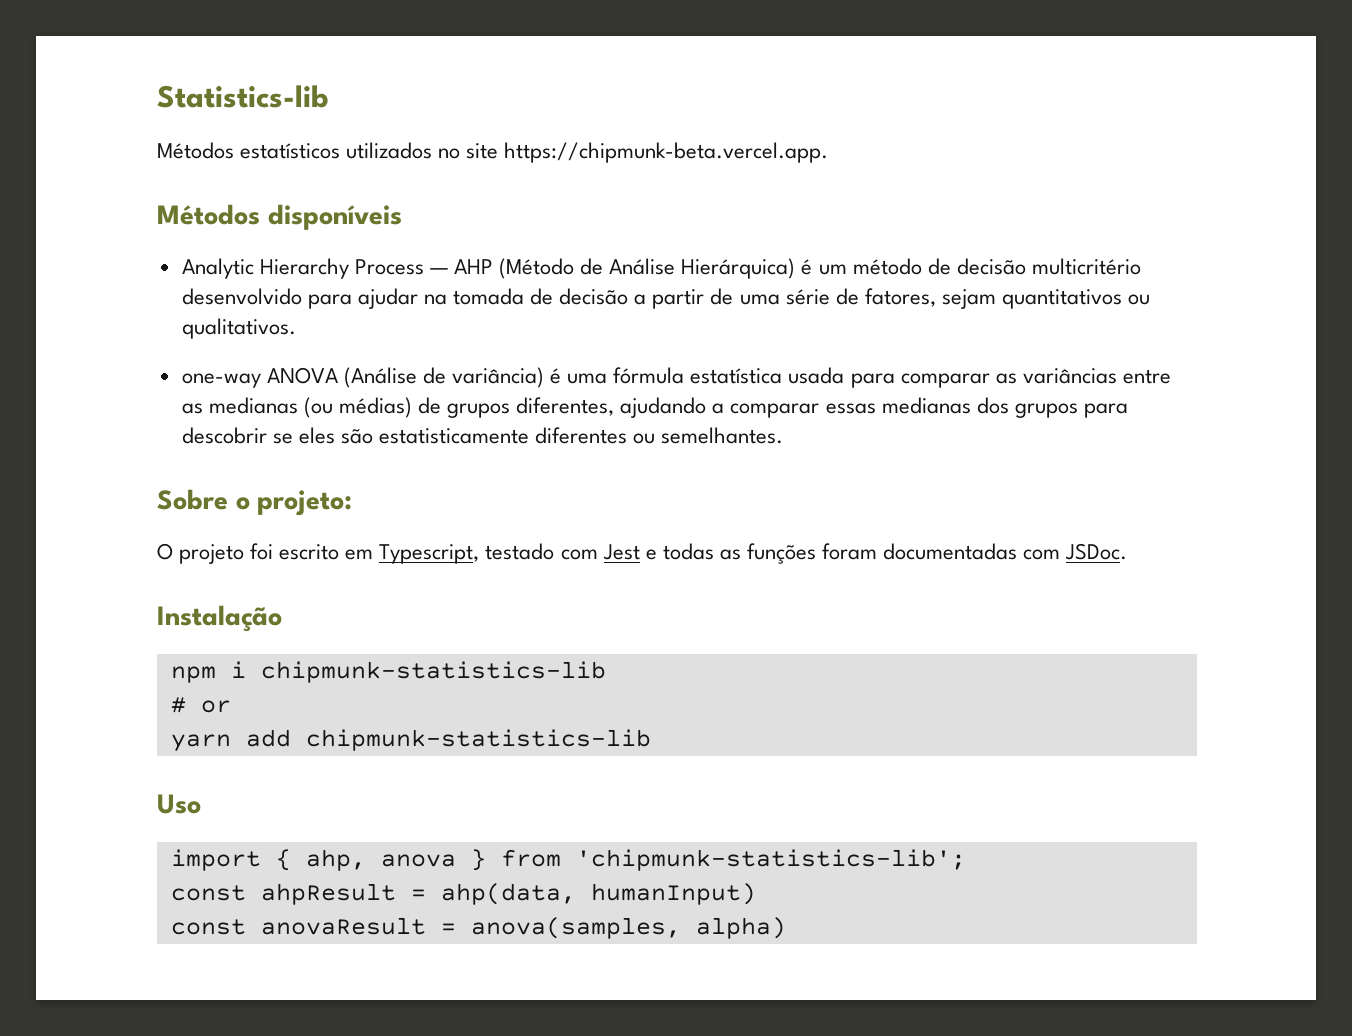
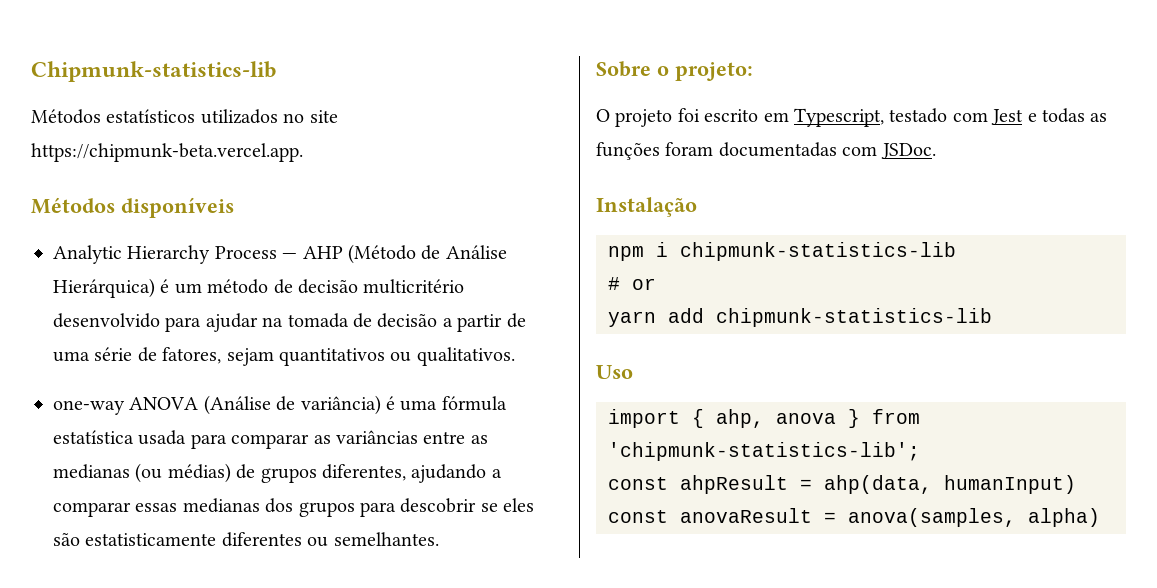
[157,85,329,108] Statistics-lib -> [31,61,276,82] Chipmunk-statistics-lib

